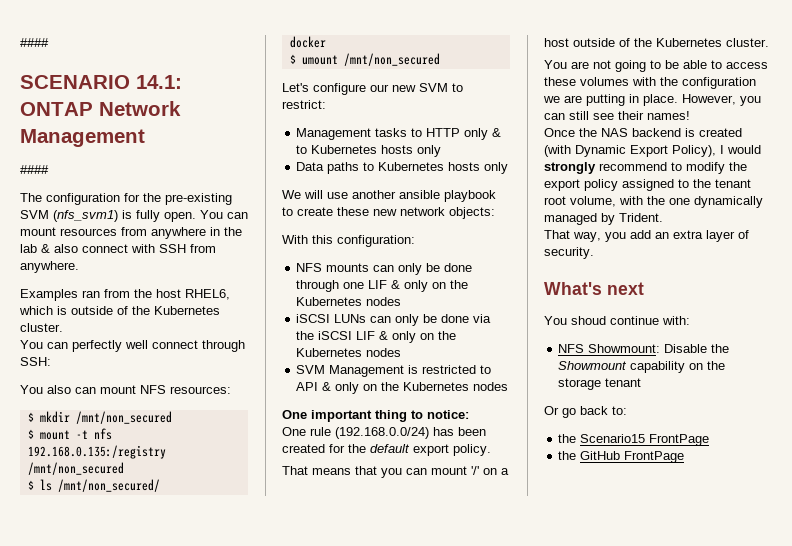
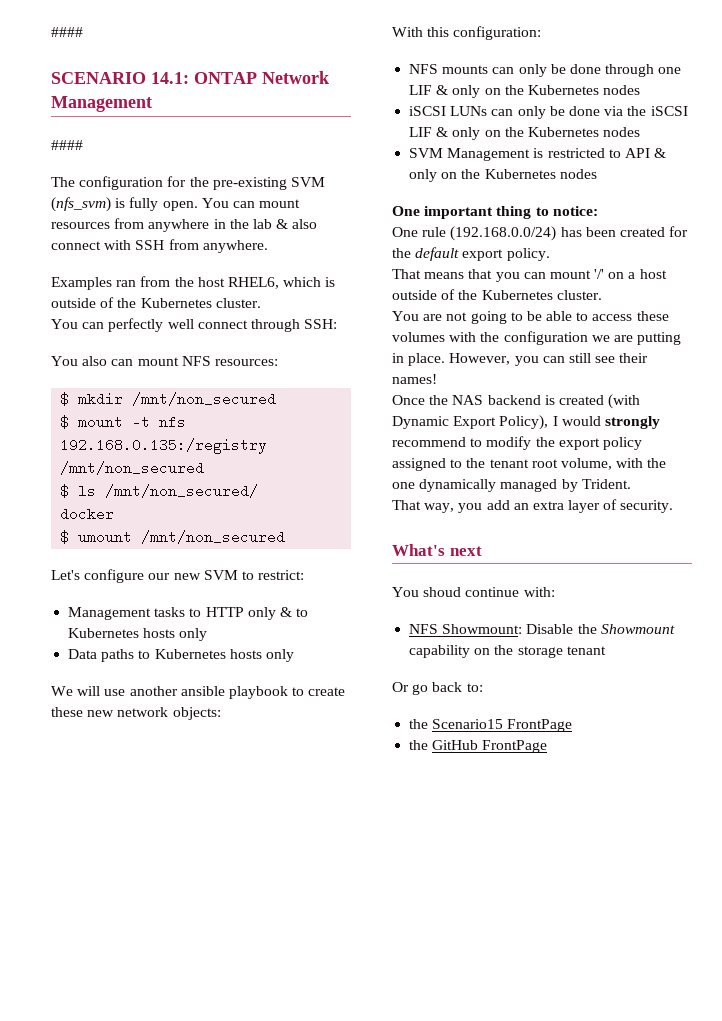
[53,210,118,222] (nfs_svm1) -> [51,197,111,212] (nfs_svm)

